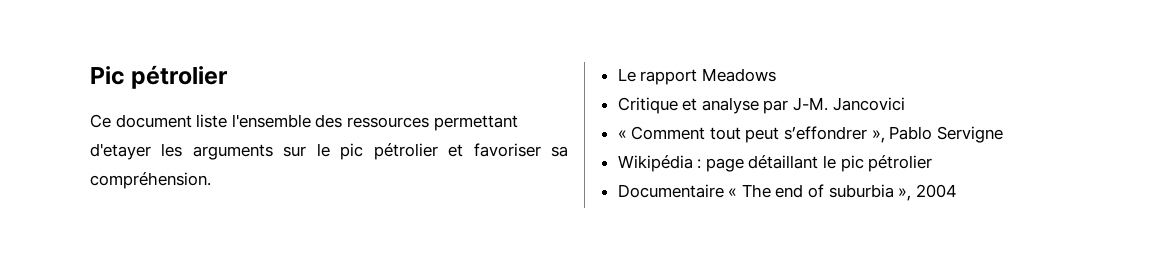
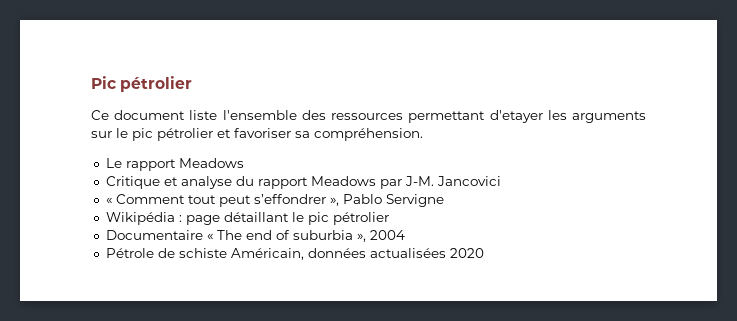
(759, 105) none -> [235,176,376,189] du rapport Meadows
(957, 191) none -> [105,248,484,260] // Pétrole de schiste Américain, données actualisées 2020

